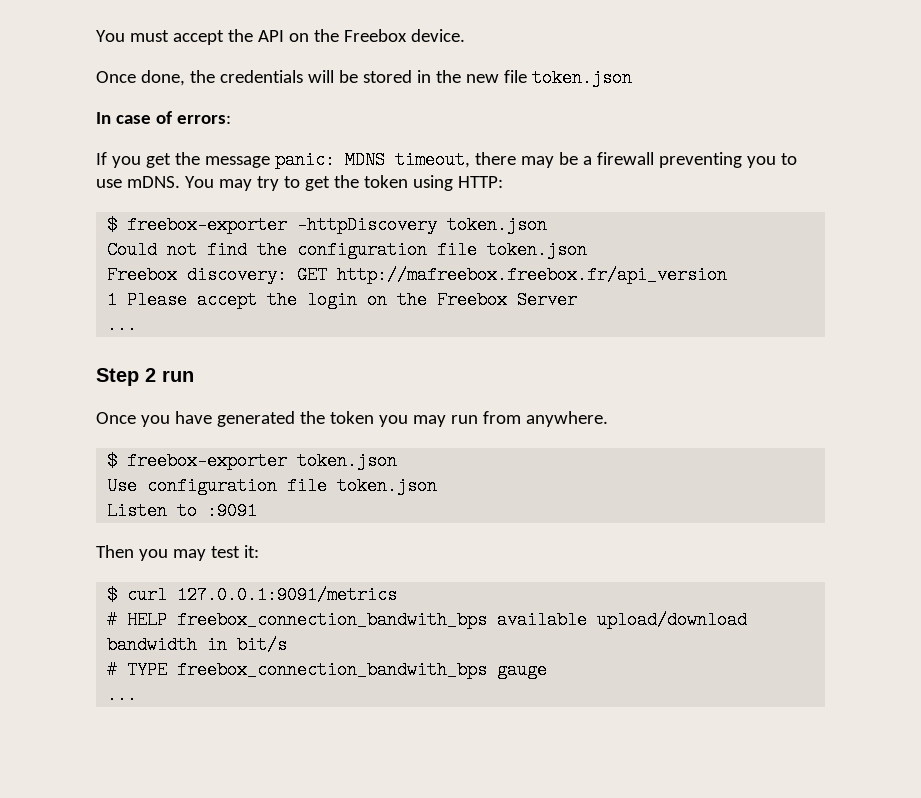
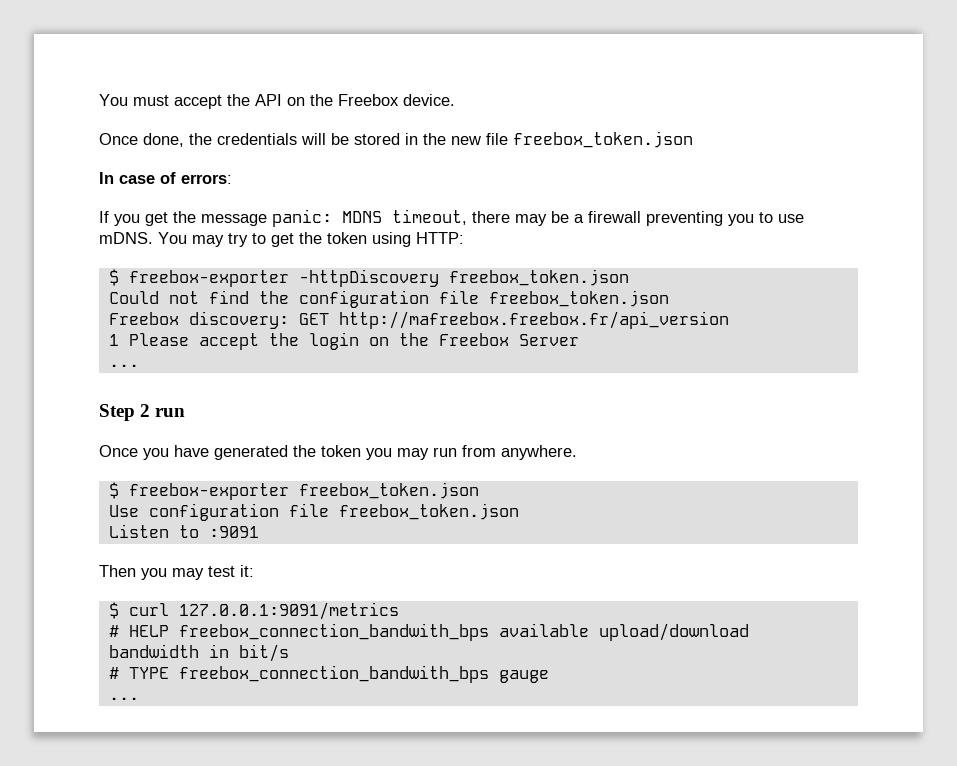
[531,69,632,87] token.json -> [513,131,693,148] freebox_token.json
[447,216,548,234] token.json -> [448,269,629,286] freebox_token.json
[487,241,588,259] token.json -> [488,290,669,307] freebox_token.json
[297,452,398,470] token.json -> [298,482,479,499] freebox_token.json
[337,477,438,495] token.json -> [338,503,519,520] freebox_token.json

